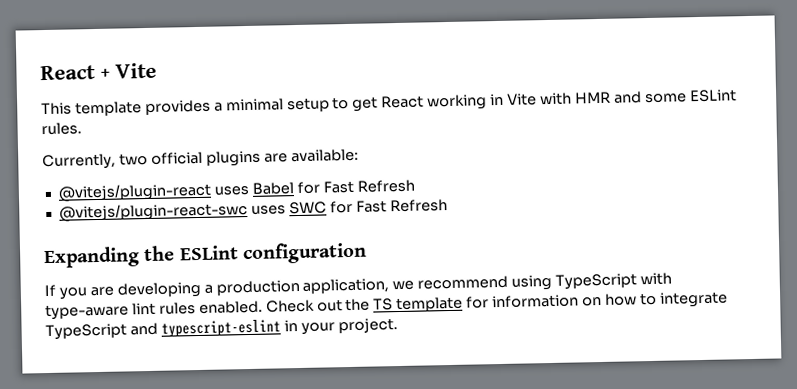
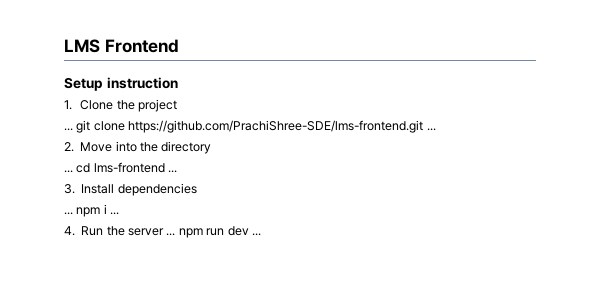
[40,62,157,81] [41,89,737,117] [41,122,82,136] [42,148,359,171] [57,179,415,202] [58,199,448,222] [43,241,368,269] [44,272,673,300] [45,291,728,321] [45,318,398,341] React + Vite // This template provides a minimal setup to get React working in Vite with HMR and some ESLint rules. // Currently, two official plugins are available: // @vitejs/plugin-react uses Babel for Fast Refresh // @vitejs/plugin-react-swc uses SWC for Fast Refresh // Expanding the ESLint configuration // If you are developing a production application, we recommend using TypeScript with type-aware lint rules enabled. Check out the TS template for information on how to integrate TypeScript and typescript-eslint in your project. -> [64,39,179,53] [64,77,178,91] [64,99,178,112] [64,120,436,133] [64,141,212,154] [64,162,178,173] [64,183,197,196] [64,204,120,217] [64,226,261,238] LMS Frontend // Setup instruction // 1. Clone the project // ... git clone https://github.com/PrachiShree-SDE/lms-frontend.git ... // 2. Move into the directory // ... cd lms-frontend ... // 3. Install dependencies // ... npm i ... // 4. Run the server ... npm run dev ...

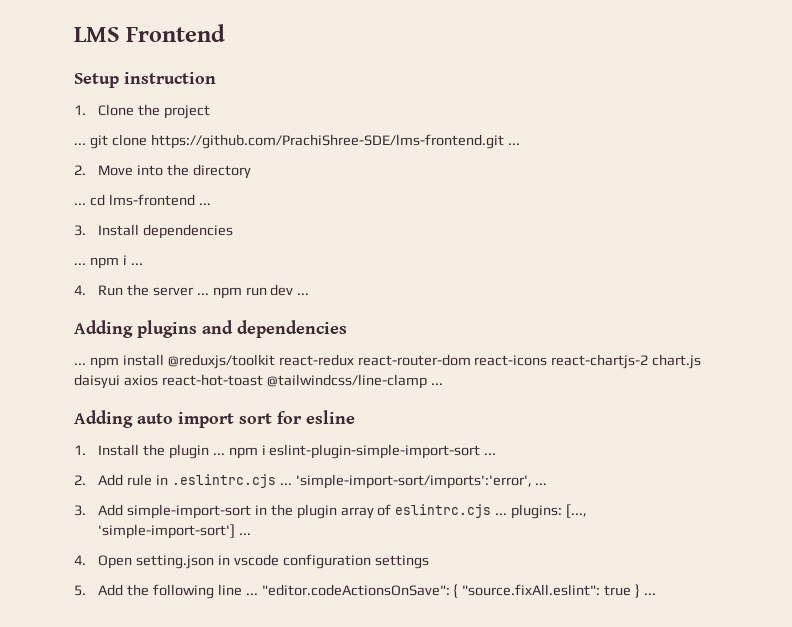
(261, 234) none -> [74,320,347,338] [74,354,702,369] [74,374,443,389] [74,410,355,428] [74,444,497,459] [74,474,548,489] [74,504,588,519] [97,524,251,539] [74,554,429,569] [74,584,657,599] // Adding plugins and dependencies // ... npm install @reduxjs/toolkit react-redux react-router-dom react-icons react-chartjs-2 chart.js daisyui axios react-hot-toast @tailwindcss/line-clamp ... // Adding auto import sort for esline // 1. Install the plugin ... npm i eslint-plugin-simple-import-sort ... // 2. Add rule in .eslintrc.cjs ... 'simple-import-sort/imports':'error', ... // 3. Add simple-import-sort in the plugin array of eslintrc.cjs ... plugins: [..., 'simple-import-sort'] ... // 4. Open setting.json in vscode configuration settings // 5. Add the following line ... "editor.codeActionsOnSave": { "source.fixAll.eslint": true } ...

